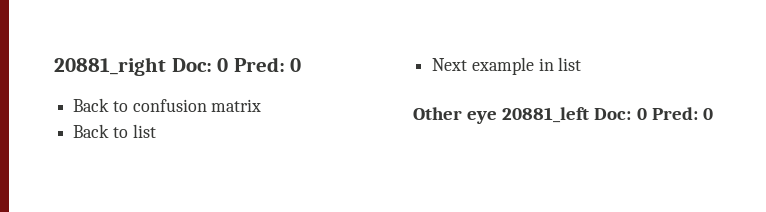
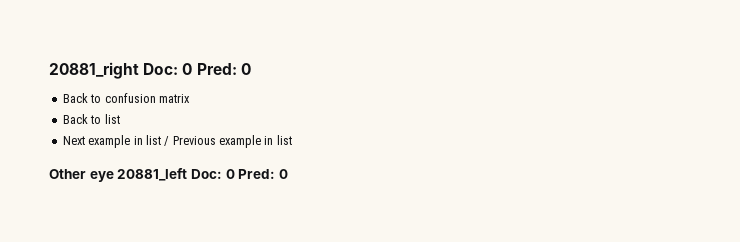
(582, 64) none -> [164,135,292,148] / Previous example in list

